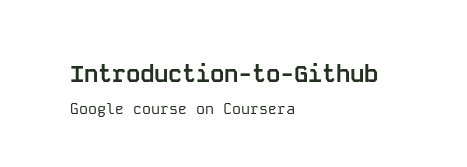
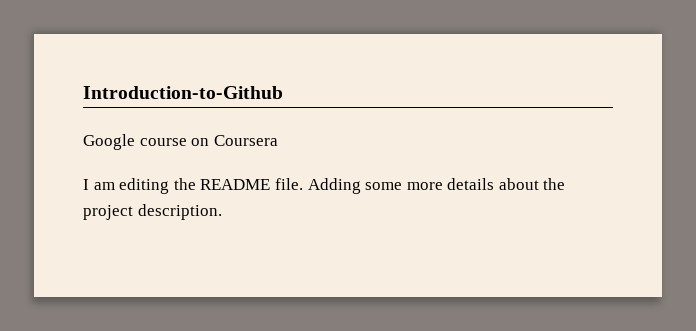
(295, 108) none -> [83,178,566,194] [83,204,222,220] // I am editing the README file. Adding some more details about the project description.

